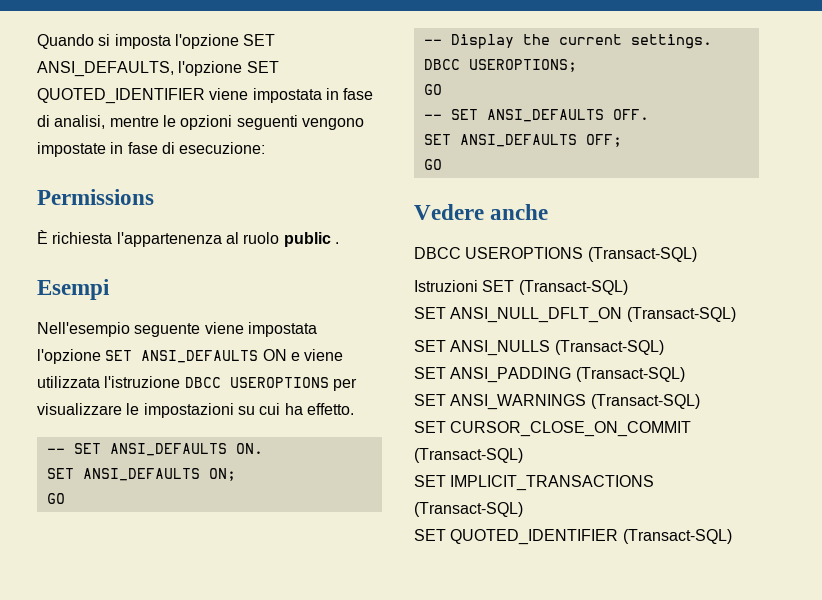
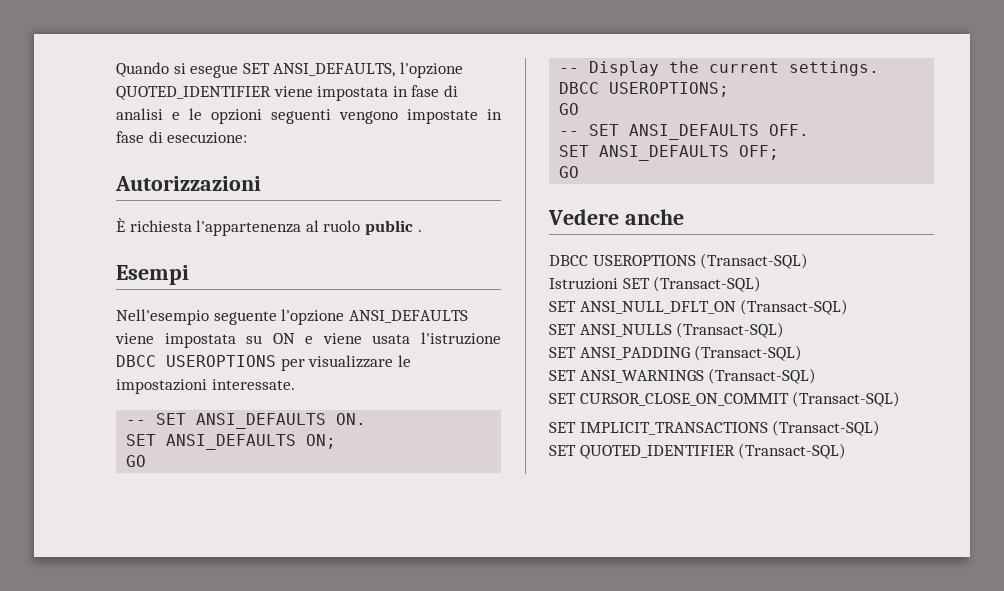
[114,34,239,49] imposta l'opzione -> [190,65,239,78] esegue
[246,61,279,73] SET -> (463, 70) none
[54,115,159,129] analisi, mentre -> [116,108,180,120] analisi e
[37,189,154,205] Permissions -> [115,176,261,191] Autorizzazioni
[204,322,317,337] [37,349,259,364] viene impostata l'opzione SET ANSI_DEFAULTS -> [281,309,468,325] [115,333,263,348] l'opzione ANSI_DEFAULTS viene impostata su
[37,376,100,388] utilizzata -> [372,334,411,344] usata
[237,403,354,415] su cui ha effetto. -> [211,379,295,390] interessate.

